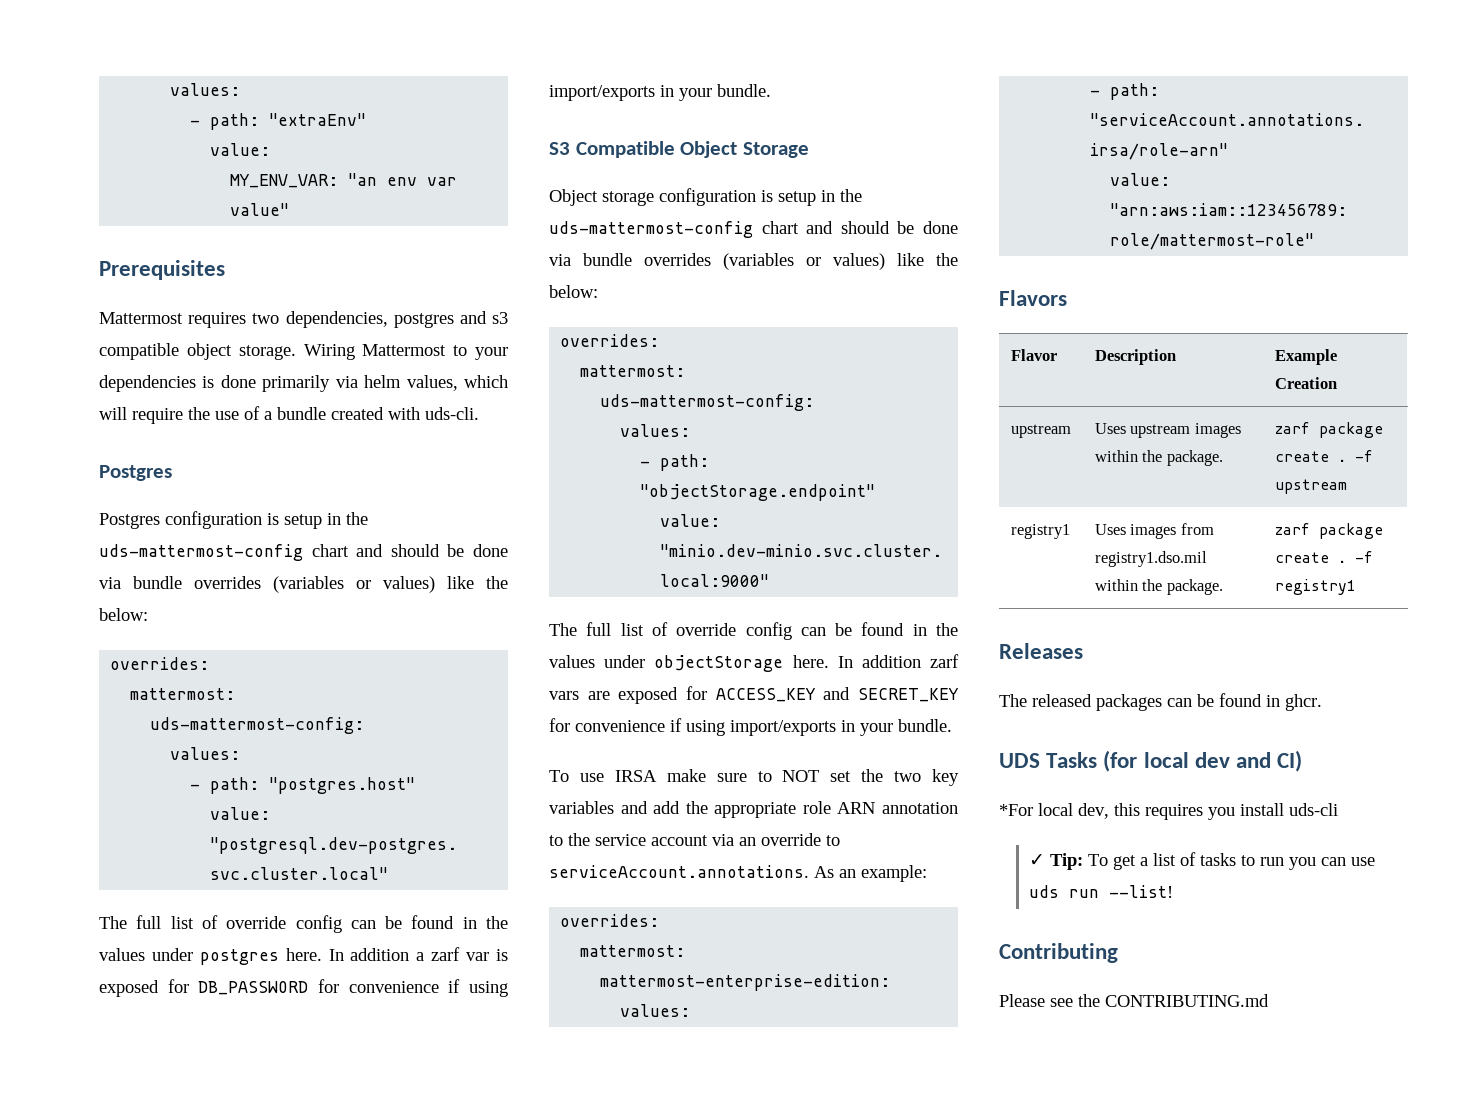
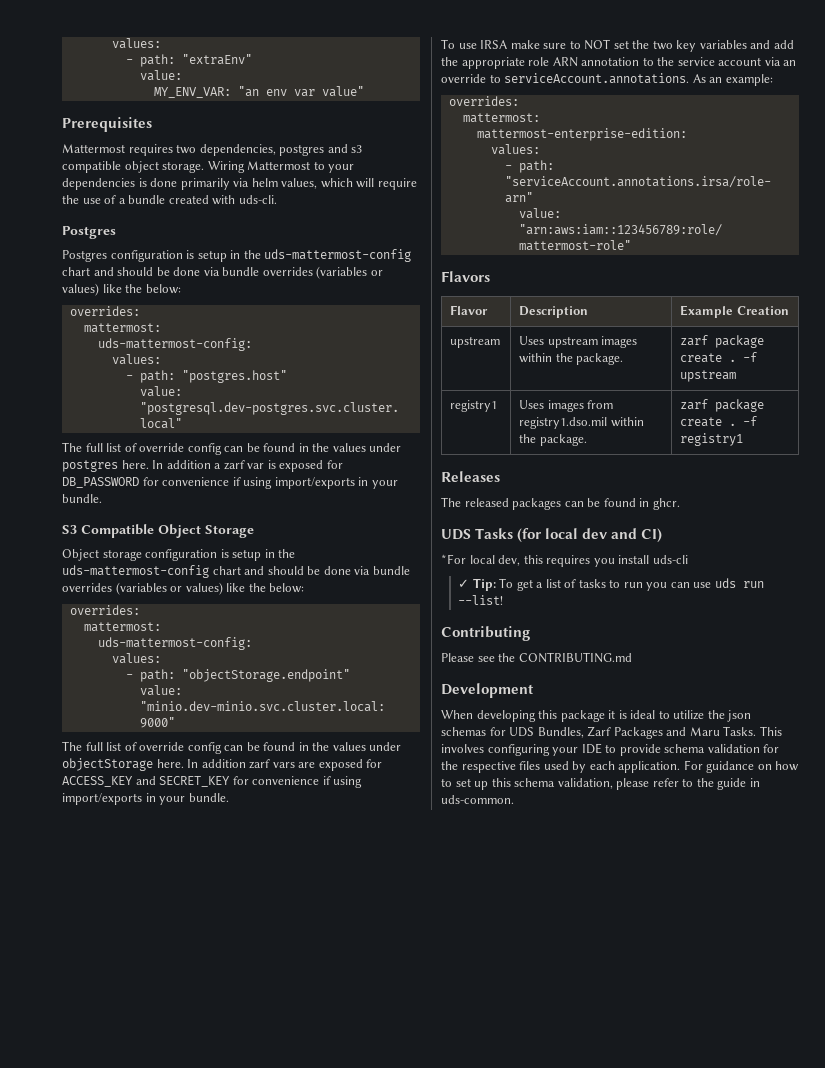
(1269, 1000) none -> [441,683,534,698] [441,710,752,722] [441,726,782,739] [441,743,780,756] [441,760,800,773] [441,778,760,790] [441,795,514,804] // Development // When developing this package it is ideal to utilize the json schemas for UDS Bundles, Zarf Packages and Maru Tasks. This involves configuring your IDE to provide schema validation for the respective files used by each application. For guidance on how to set up this schema validation, please refer to the guide in uds-common.

